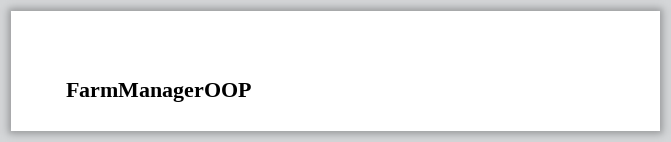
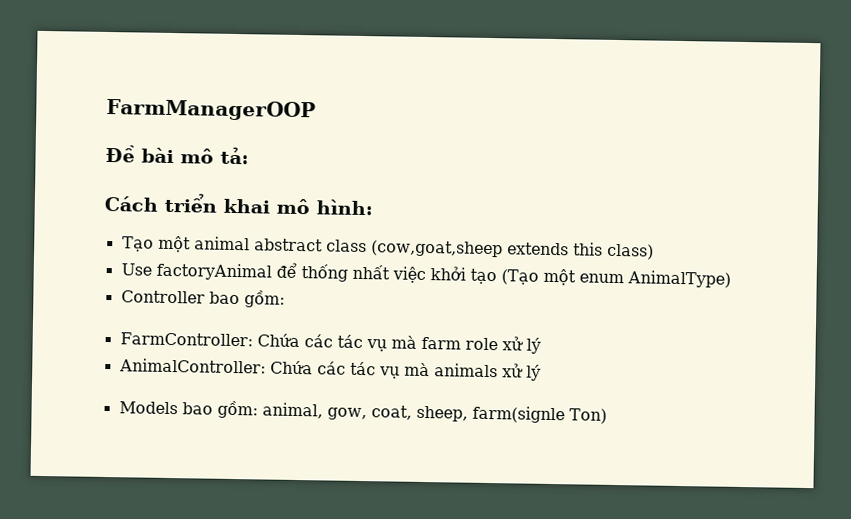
(251, 92) none -> [105,144,249,165] [104,192,373,216] [121,235,654,260] [120,262,731,288] [120,290,285,308] [119,332,541,354] [118,358,541,381] [118,400,607,424] // Đề bài mô tả: // Cách triển khai mô hình: // Tạo một animal abstract class (cow,goat,sheep extends this class) // Use factoryAnimal để thống nhất việc khởi tạo (Tạo một enum AnimalType) // Controller bao gồm: // FarmController: Chứa các tác vụ mà farm role xử lý // AnimalController: Chứa các tác vụ mà animals xử lý // Models bao gồm: animal, gow, coat, sheep, farm(signle Ton)

